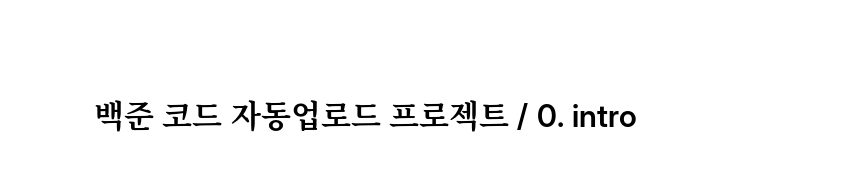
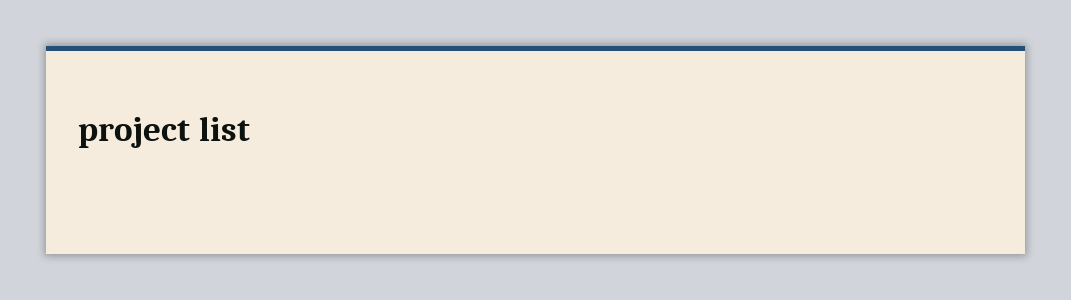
[94,100,638,132] 백준 코드 자동업로드 프로젝트 / 0. intro -> [78,116,251,148] project list

